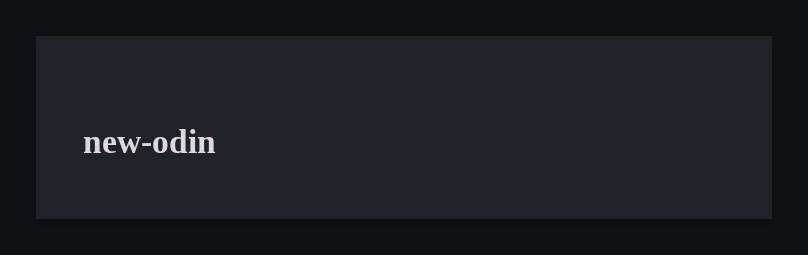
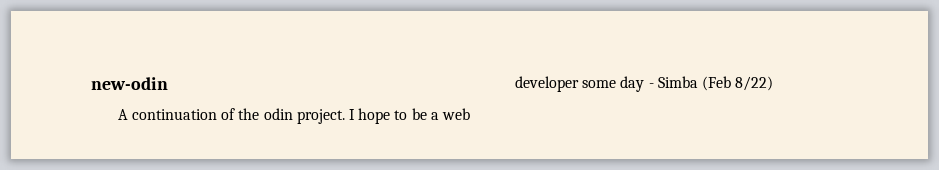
(216, 141) none -> [117,108,470,124] [515,76,774,92] // A continuation of the odin project. I hope to be a web developer some day - Simba (Feb 8/22)

